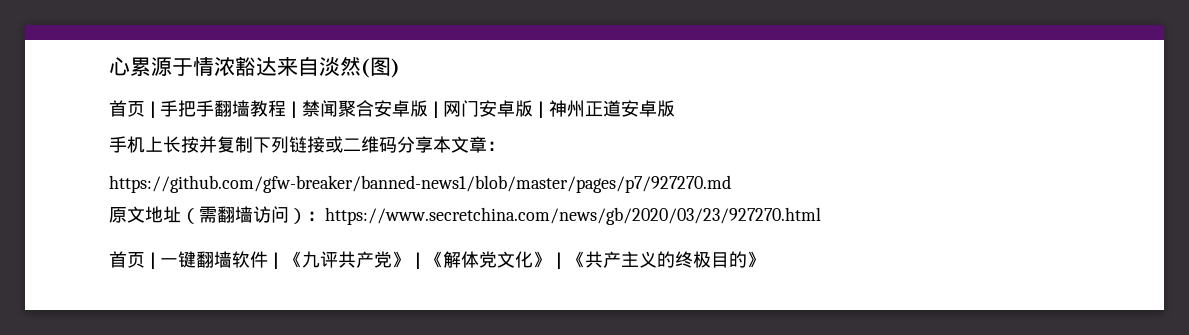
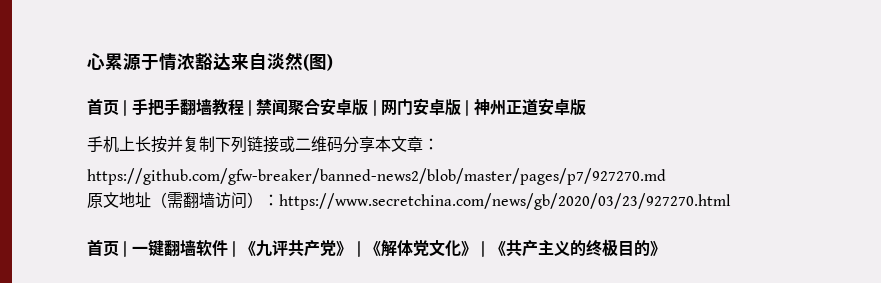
[109,175,731,193] https://github.com/gfw-breaker/banned-news1/blob/master/pages/p7/927270.md -> [87,168,666,185] https://github.com/gfw-breaker/banned-news2/blob/master/pages/p7/927270.md

